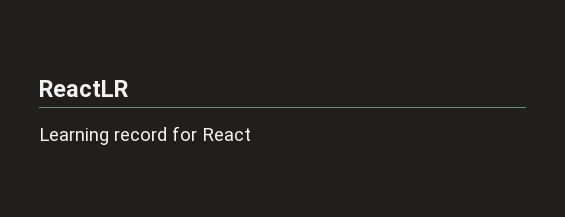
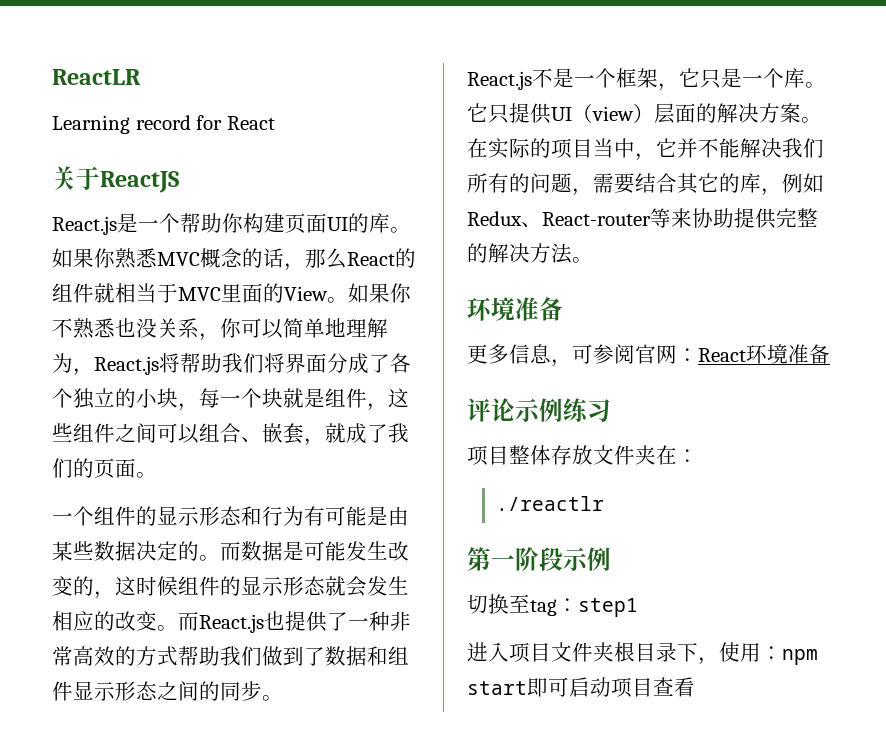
(251, 134) none -> [52,166,179,193] [52,213,411,235] [52,248,416,271] [52,283,411,303] [52,318,388,341] [52,353,411,376] [52,388,409,411] [52,423,409,446] [52,458,157,478] [52,506,409,526] [52,541,409,561] [52,576,409,599] [52,611,411,633] [52,646,409,666] [52,681,283,701] [467,68,826,91] [467,103,822,124] [467,138,824,161] [467,173,824,196] [467,208,818,229] [467,243,593,264] [467,297,563,321] [467,344,830,367] [467,398,611,422] [467,445,698,466] [495,496,604,511] [467,547,611,571] [467,594,638,617] [467,642,818,665] [467,677,695,698] // 关于ReactJS // React.js是一个帮助你构建页面UI的库。如果你熟悉MVC概念的话，那么React的组件就相当于MVC里面的View。如果你不熟悉也没关系，你可以简单地理解为，React.js将帮助我们将界面分成了各个独立的小块，每一个块就是组件，这些组件之间可以组合、嵌套，就成了我们的页面。 // 一个组件的显示形态和行为有可能是由某些数据决定的。而数据是可能发生改变的，这时候组件的显示形态就会发生相应的改变。而React.js也提供了一种非常高效的方式帮助我们做到了数据和组件显示形态之间的同步。 // React.js不是一个框架，它只是一个库。它只提供UI（view）层面的解决方案。在实际的项目当中，它并不能解决我们所有的问题，需要结合其它的库，例如Redux、React-router等来协助提供完整的解决方法。 // 环境准备 // 更多信息，可参阅官网：React环境准备 // 评论示例练习 // 项目整体存放文件夹在： // ./reactlr // 第一阶段示例 // 切换至tag：step1 // 进入项目文件夹根目录下，使用：npm start即可启动项目查看

